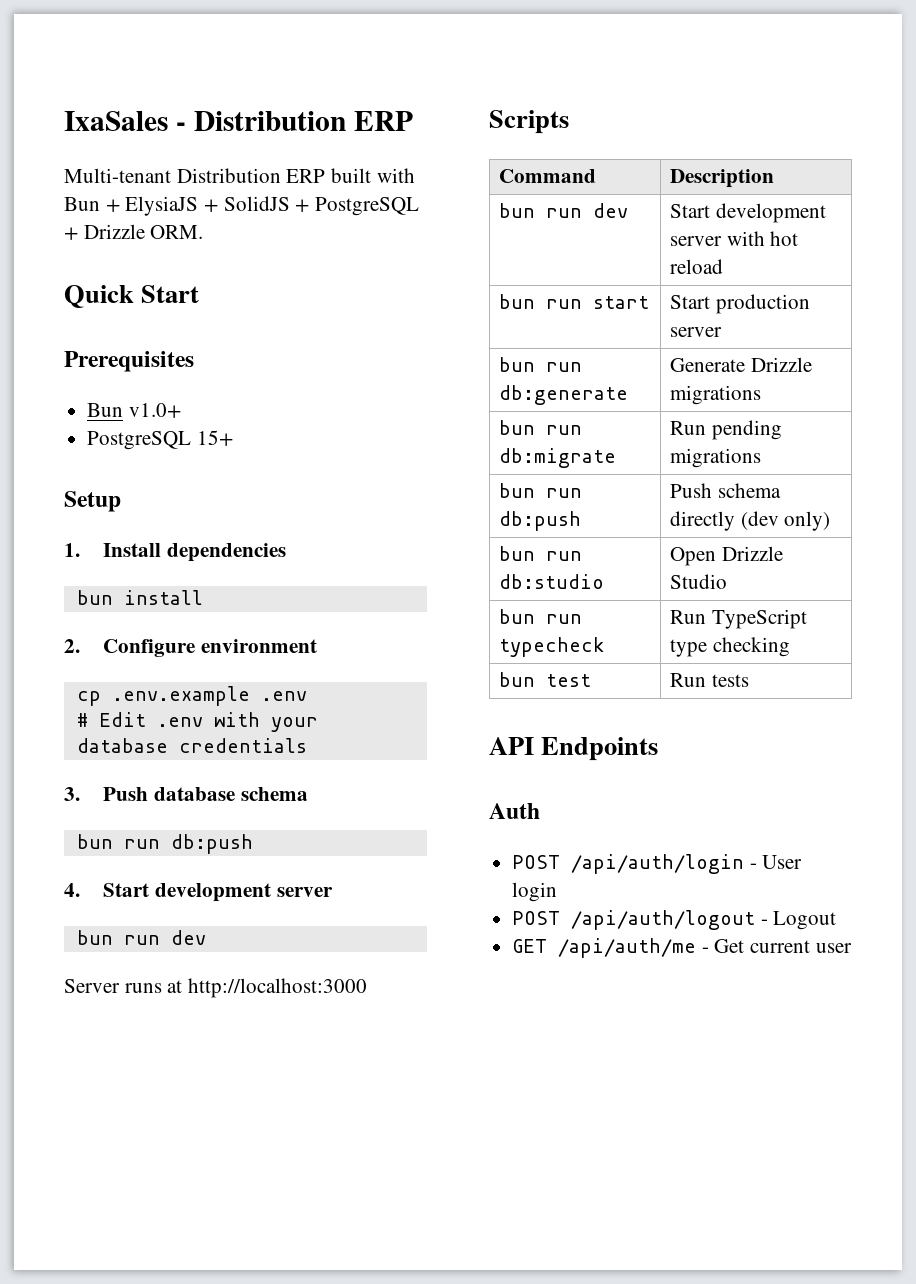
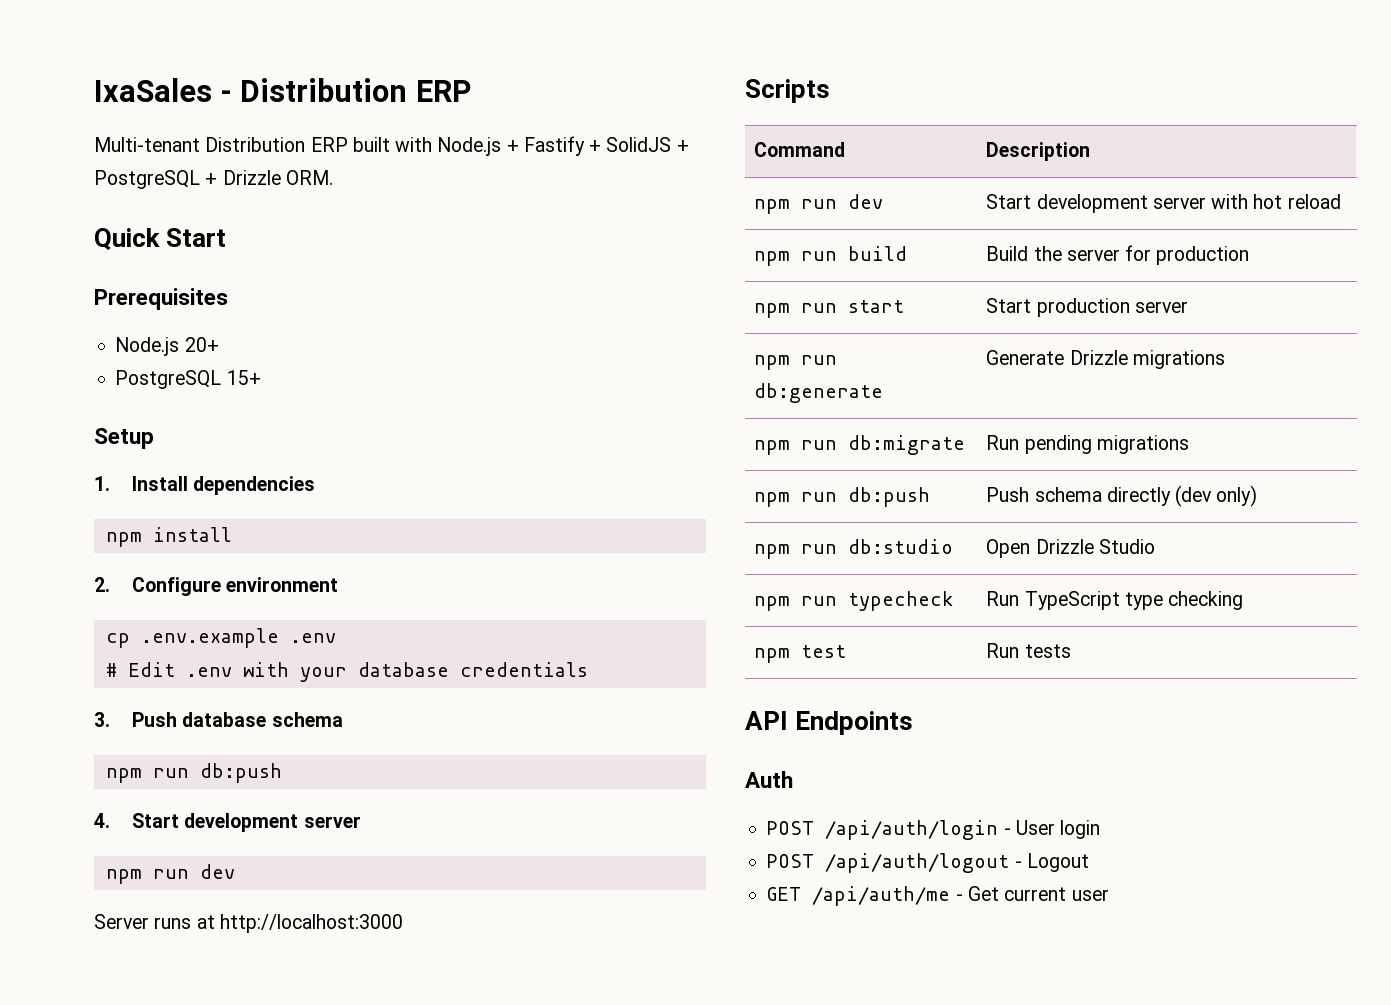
[64,196,199,216] Bun + ElysiaJS -> [437,136,585,156] Node.js + Fastify
[87,403,181,418] Bun v1.0+ -> [115,337,219,356] Node.js 20+
[76,590,113,605] bun -> [105,532,142,547] npm
[76,834,113,849] bun -> [105,768,142,783] npm
[76,930,113,945] bun -> [105,869,142,884] npm
[499,203,536,218] bun -> [754,199,791,214] npm
[499,294,536,309] bun -> [754,246,908,266] [986,245,1250,265] [754,303,791,318] npm run build | Build the server for production // npm
[499,357,536,372] bun -> [754,355,791,370] npm
[499,420,536,435] bun -> [754,440,791,455] npm
[499,483,536,498] bun -> [754,492,791,507] npm
[499,546,536,561] bun -> [754,544,791,559] npm
[499,609,536,624] bun -> [754,596,791,611] npm
[499,672,536,687] bun -> [754,648,791,663] npm

